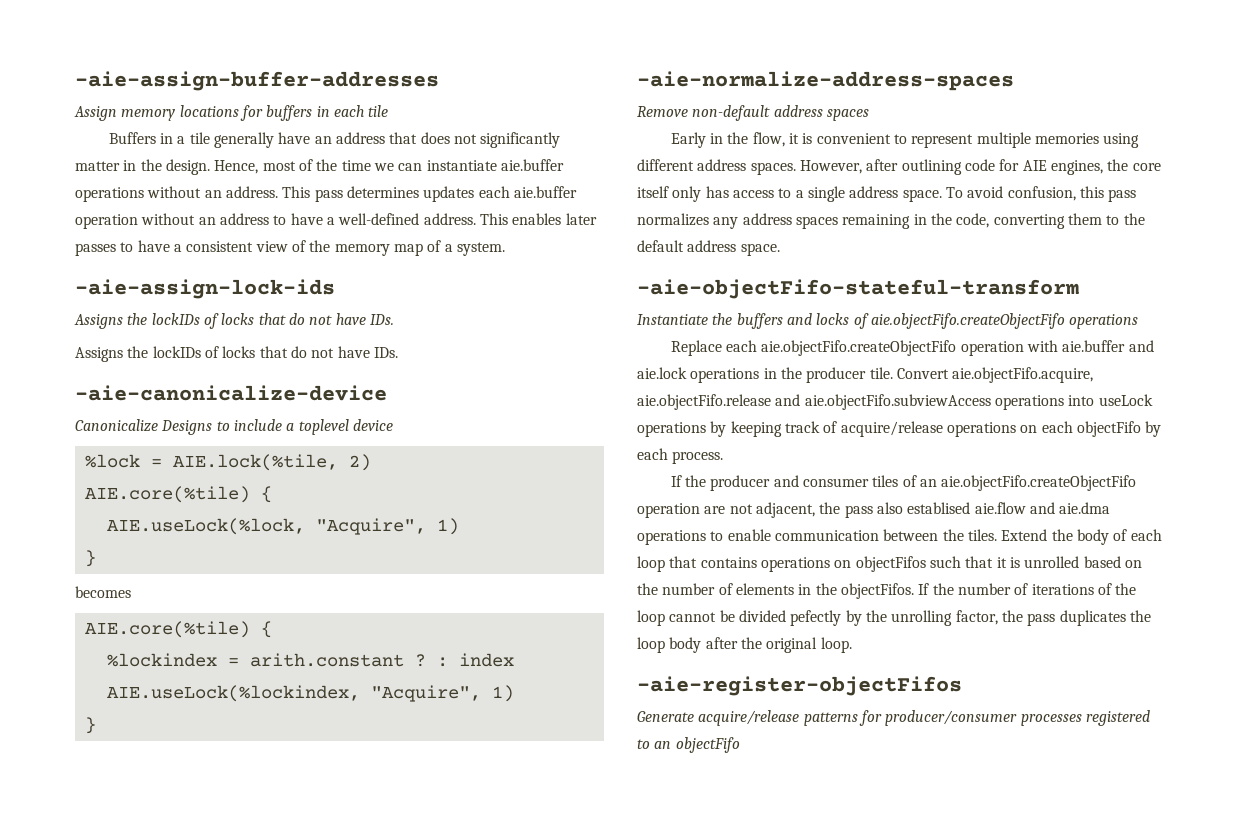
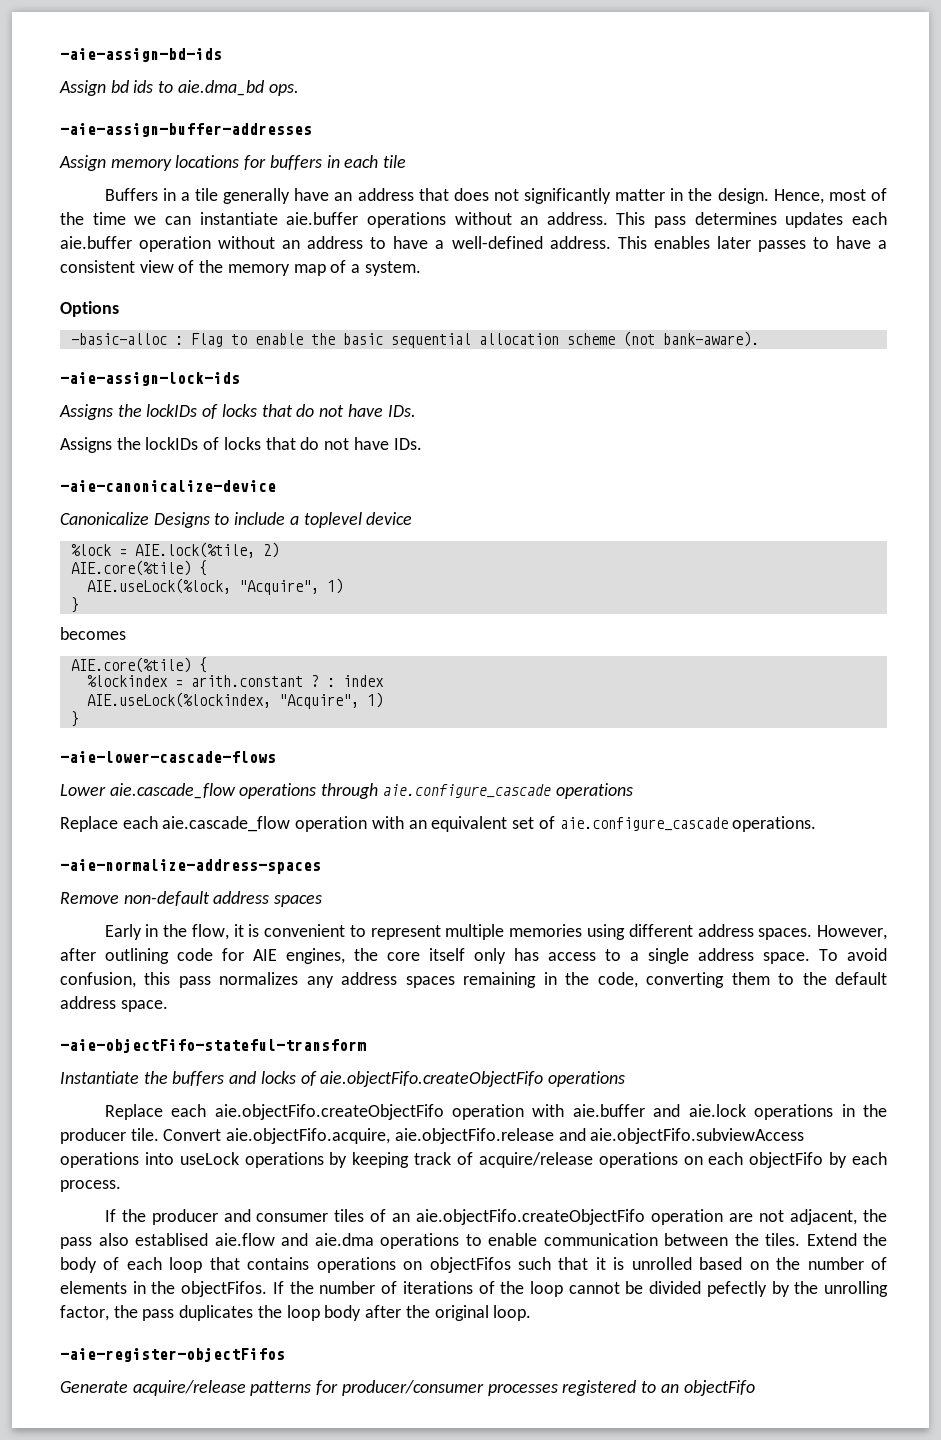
(75, 81) none -> [60,48,222,62] [59,80,299,96] -aie-assign-bd-ids // Assign bd ids to aie.dma_bd ops. //
(505, 249) none -> [60,301,119,317] [70,331,759,348] // Options // -basic-alloc : Flag to enable the basic sequential allocation scheme (not bank-aware).
(96, 725) none -> [60,751,276,763] [60,783,633,799] [60,816,817,832] // -aie-lower-cascade-flows // Lower aie.cascade_flow operations through aie.configure_cascade operations // Replace each aie.cascade_flow operation with an equivalent set of aie.configure_cascade operations.

